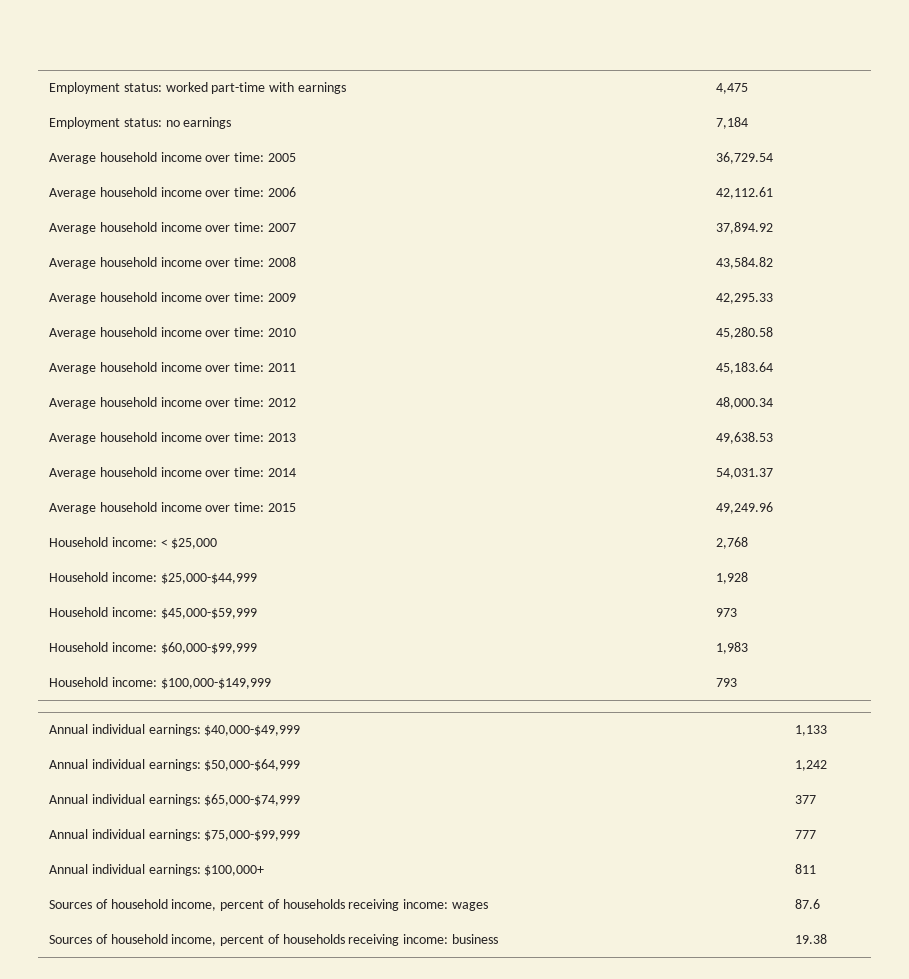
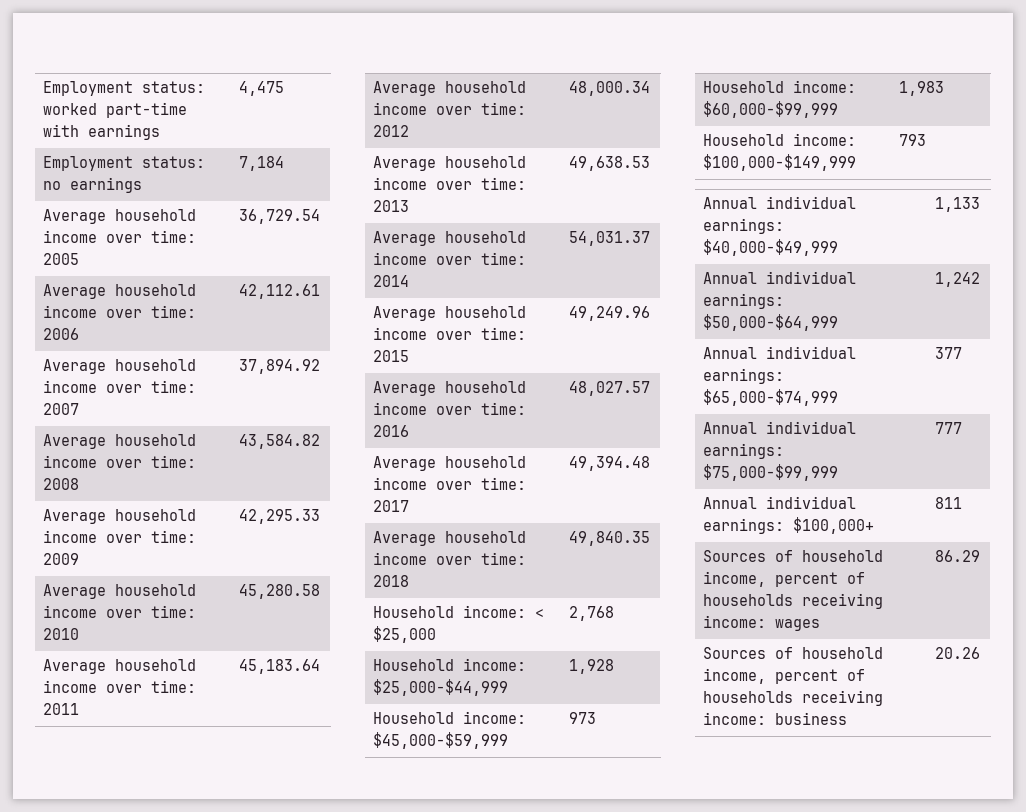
(773, 508) none -> [373,381,527,396] [373,402,527,415] [373,425,410,437] [569,381,651,396] [373,456,527,471] [373,477,527,490] [373,500,410,512] [569,456,651,471] [373,531,527,546] [373,552,527,565] [373,575,410,587] [569,531,651,546] // Average household income over time: 2016 | 48,027.57 // Average household income over time: 2017 | 49,394.48 // Average household income over time: 2018 | 49,840.35
[794,899,820,909] 87.6 -> [935,550,981,562] 86.29
[794,934,827,944] 19.38 -> [935,647,981,659] 20.26

